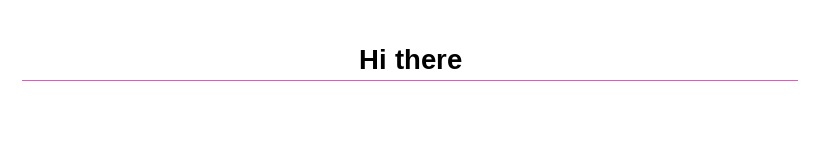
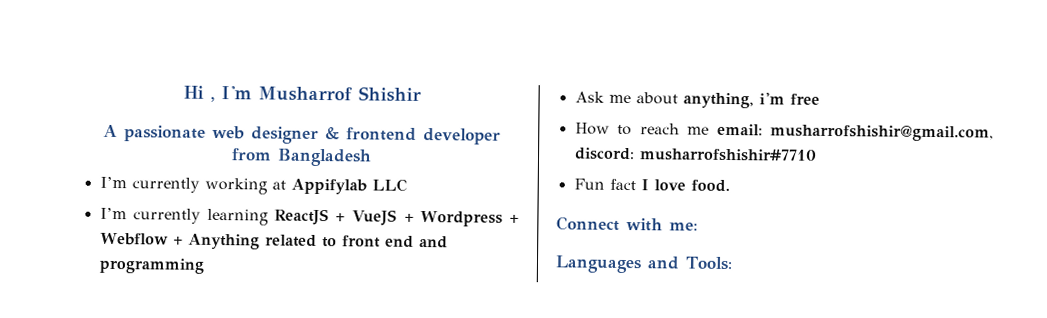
[394,49,462,69] there -> [209,86,422,103] [102,124,501,145] [230,148,372,167] [99,176,407,195] [99,207,519,227] [99,232,448,250] [98,257,205,274] [574,91,820,109] [574,122,994,142] [573,147,817,162] [573,178,730,193] [556,216,698,232] [555,255,733,274] , I'm Musharrof Shishir // A passionate web designer & frontend developer from Bangladesh // I’m currently working at Appifylab LLC // I’m currently learning ReactJS + VueJS + Wordpress + Webflow + Anything related to front end and programming // Ask me about anything, i'm free // How to reach me email: musharrofshishir@gmail.com, discord: musharrofshishir#7710 // Fun fact I love food. // Connect with me: // Languages and Tools:

